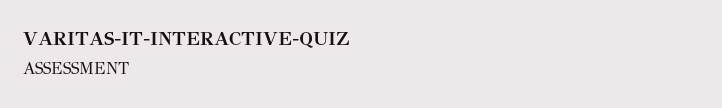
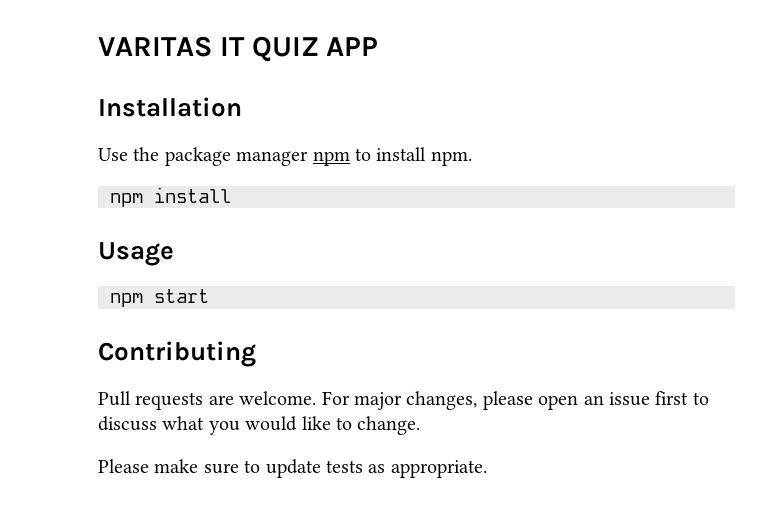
[23,31,349,48] [23,61,129,74] VARITAS-IT-INTERACTIVE-QUIZ // ASSESSMENT -> [98,36,379,62] [98,97,242,117] [98,147,472,166] [110,187,231,207] [98,242,174,266] [110,289,209,307] [98,341,256,367] [98,391,709,410] [98,416,421,435] [98,459,487,478] VARITAS IT QUIZ APP // Installation // Use the package manager npm to install npm. // npm install // Usage // npm start // Contributing // Pull requests are welcome. For major changes, please open an issue first to discuss what you would like to change. // Please make sure to update tests as appropriate.

